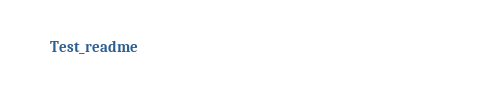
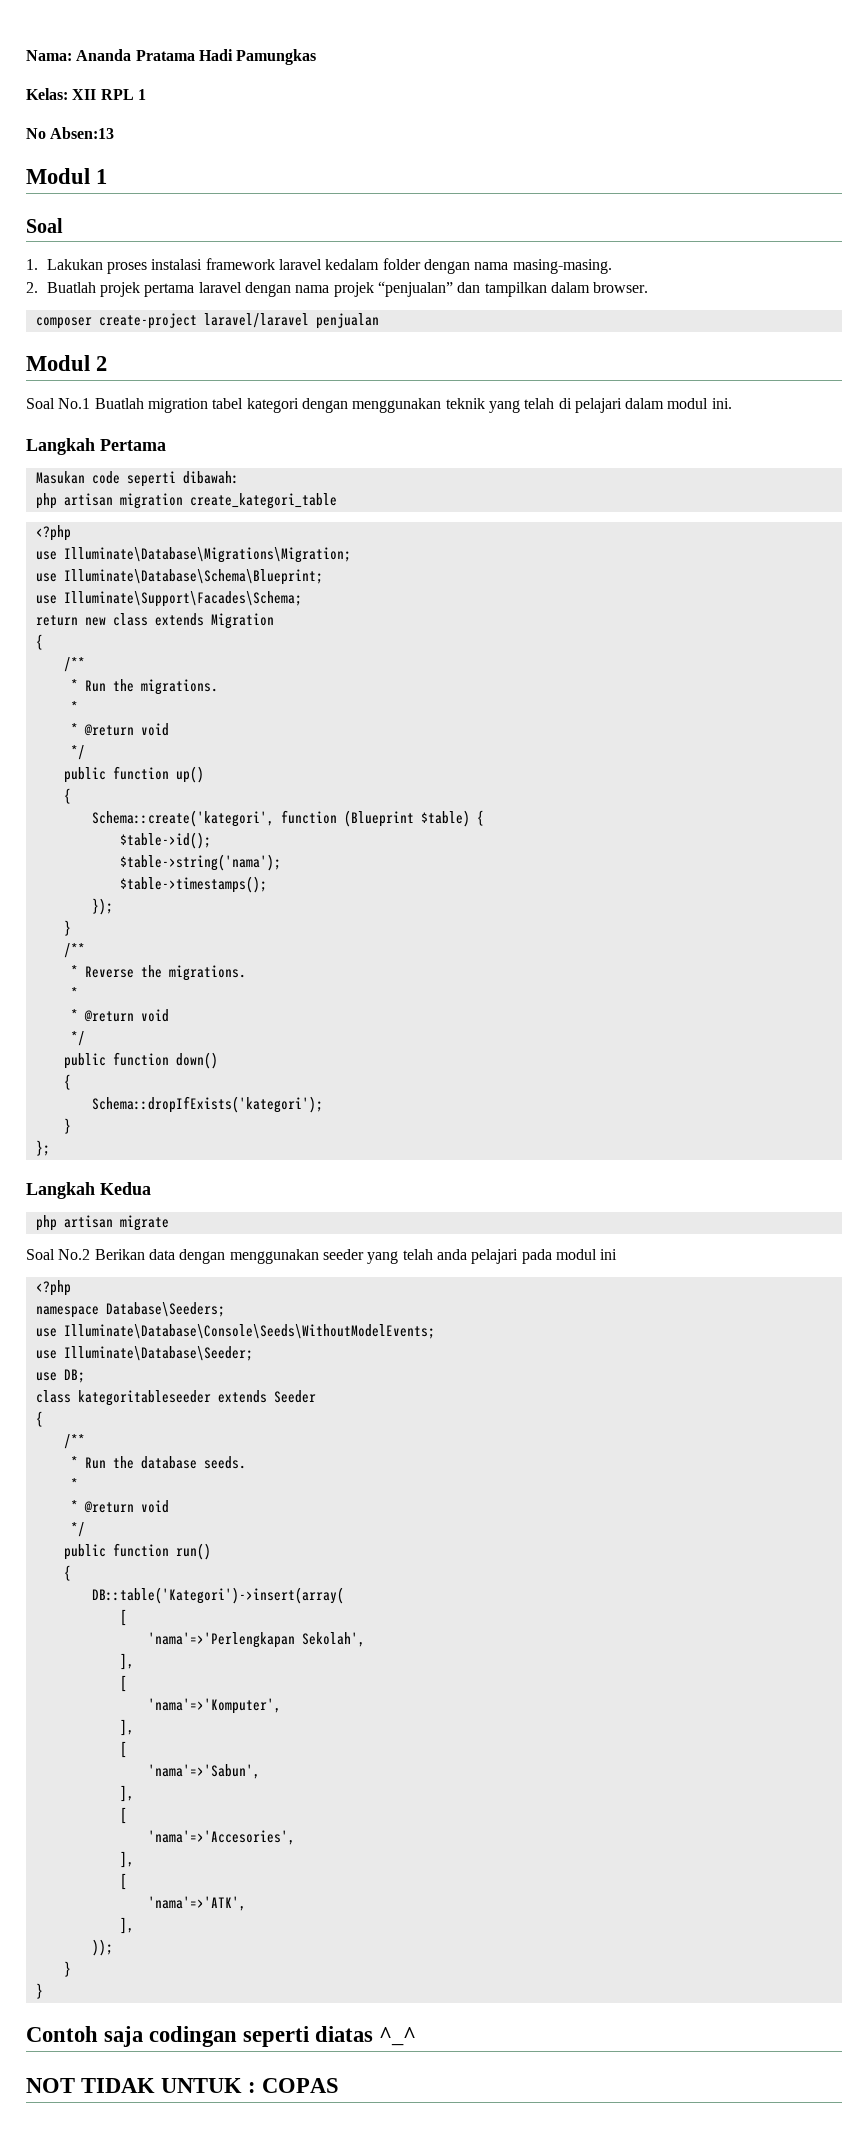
[50,40,138,54] Test_readme -> [26,49,317,65] [26,88,146,100] [26,127,115,139] [26,168,108,184] [26,218,63,233] [26,258,612,274] [26,281,649,297] [35,313,379,329] [26,355,108,371] [26,398,732,413] [26,438,166,455] [35,471,239,487] [35,493,337,509] [35,525,71,541] [35,547,351,563] [35,569,323,585] [35,591,302,607] [35,613,274,629] [35,634,43,650] [63,657,85,672] [70,679,218,695] [70,701,78,713] [70,723,169,736] [70,745,85,760] [63,766,204,783] [63,788,71,804] [91,810,484,827] [119,832,211,849] [119,854,281,871] [119,876,267,893] [91,898,113,915] [63,920,71,936] [63,943,85,958] [70,965,246,981] [70,987,78,999] [70,1009,169,1022] [70,1031,85,1046] [63,1052,218,1069] [63,1074,71,1090] [91,1096,323,1113] [63,1118,71,1134] [35,1140,50,1156] [26,1182,151,1199] [35,1215,169,1231] [26,1249,618,1264] [35,1280,71,1296] [35,1302,225,1318] [35,1324,435,1339] [35,1346,253,1361] [35,1369,85,1383] [35,1390,316,1406] [35,1411,43,1427] [63,1434,85,1449] [70,1456,246,1469] [70,1478,78,1490] [70,1500,169,1513] [70,1522,85,1537] [63,1543,211,1560] [63,1565,71,1581] [91,1587,344,1604] [119,1609,127,1626] [147,1632,365,1648] [119,1653,134,1670] [119,1675,127,1692] [147,1698,281,1714] [119,1719,134,1736] [119,1741,127,1758] [147,1764,260,1779] [119,1785,134,1802] [119,1807,127,1824] [147,1830,295,1845] [119,1851,134,1868] [119,1873,127,1890] [147,1896,246,1911] [119,1917,134,1934] [91,1939,113,1956] [63,1961,71,1977] [35,1983,43,1999] [26,2026,417,2047] [26,2078,340,2093] Nama: Ananda Pratama Hadi Pamungkas // Kelas: XII RPL 1 // No Absen:13 // Modul 1 // Soal // 1. Lakukan proses instalasi framework laravel kedalam folder dengan nama masing-masing. // 2. Buatlah projek pertama laravel dengan nama projek “penjualan” dan tampilkan dalam browser. // composer create-project laravel/laravel penjualan // Modul 2 // Soal No.1 Buatlah migration tabel kategori dengan menggunakan teknik yang telah di pelajari dalam modul ini. // Langkah Pertama // Masukan code seperti dibawah: // php artisan migration create_kategori_table // <?php // use Illuminate\Database\Migrations\Migration; // use Illuminate\Database\Schema\Blueprint; // use Illuminate\Support\Facades\Schema; // return new class extends Migration // { // /** // * Run the migrations. // * // * @return void // */ // public function up() // { // Schema::create('kategori', function (Blueprint $table) { // $table->id(); // $table->string('nama'); // $table->timestamps(); // }); // } // /** // * Reverse the migrations. // * // * @return void // */ // public function down() // { // Schema::dropIfExists('kategori'); // } // }; // Langkah Kedua // php artisan migrate // Soal No.2 Berikan data dengan menggunakan seeder yang telah anda pelajari pada modul ini // <?php // namespace Database\Seeders; // use Illuminate\Database\Console\Seeds\WithoutModelEvents; // use Illuminate\Database\Seeder; // use DB; // class kategoritableseeder extends Seeder // { // /** // * Run the database seeds. // * // * @return void // */ // public function run() // { // DB::table('Kategori')->insert(array( // [ // 'nama'=>'Perlengkapan Sekolah', // ], // [ // 'nama'=>'Komputer', // ], // [ // 'nama'=>'Sabun', // ], // [ // 'nama'=>'Accesories', // ], // [ // 'nama'=>'ATK', // ], // )); // } // } // Contoh saja codingan seperti diatas ^_^ // NOT TIDAK UNTUK : COPAS

